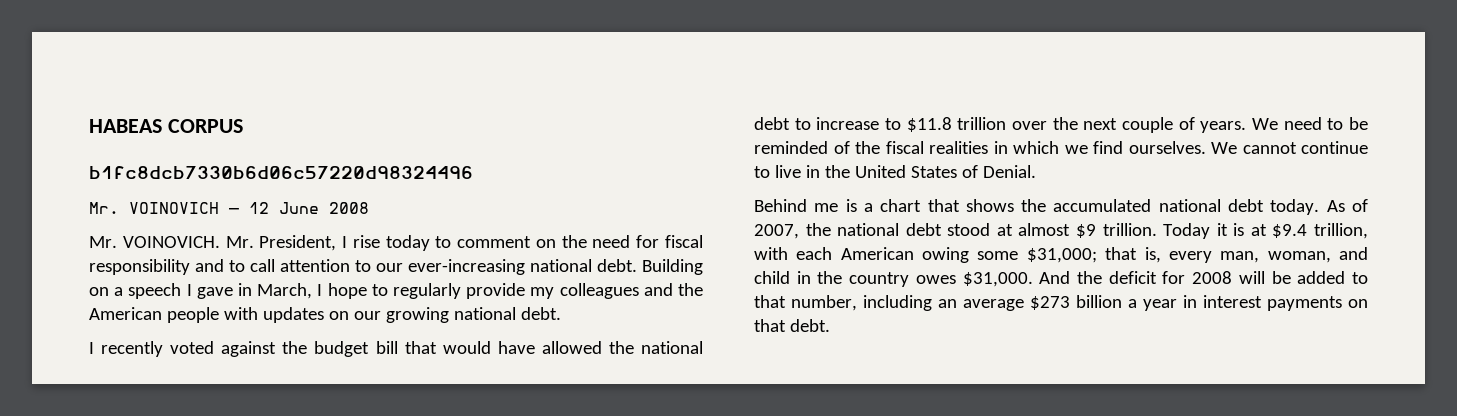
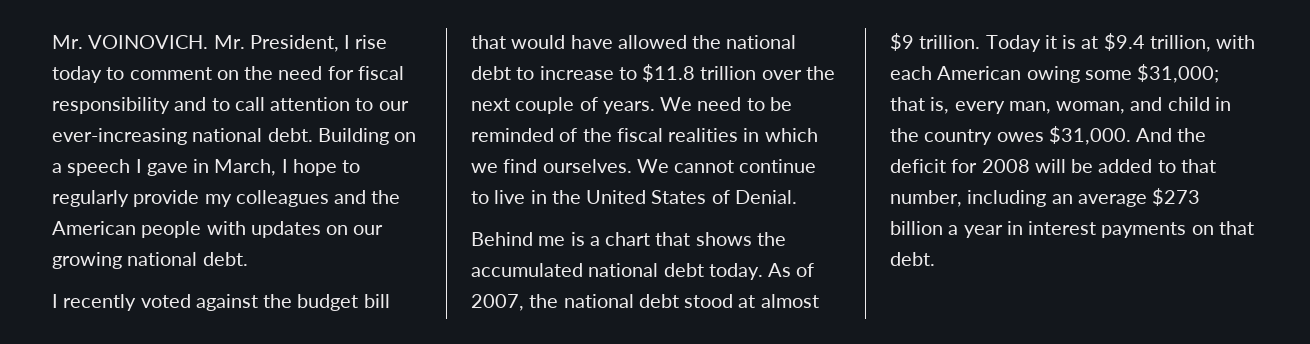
[89,119,243,133] [89,166,473,179] [89,202,369,214] HABEAS CORPUS // b1fc8dcb7330b6d06c57220d98324496 // Mr. VOINOVICH — 12 June 2008 // -> (52, 42) none

